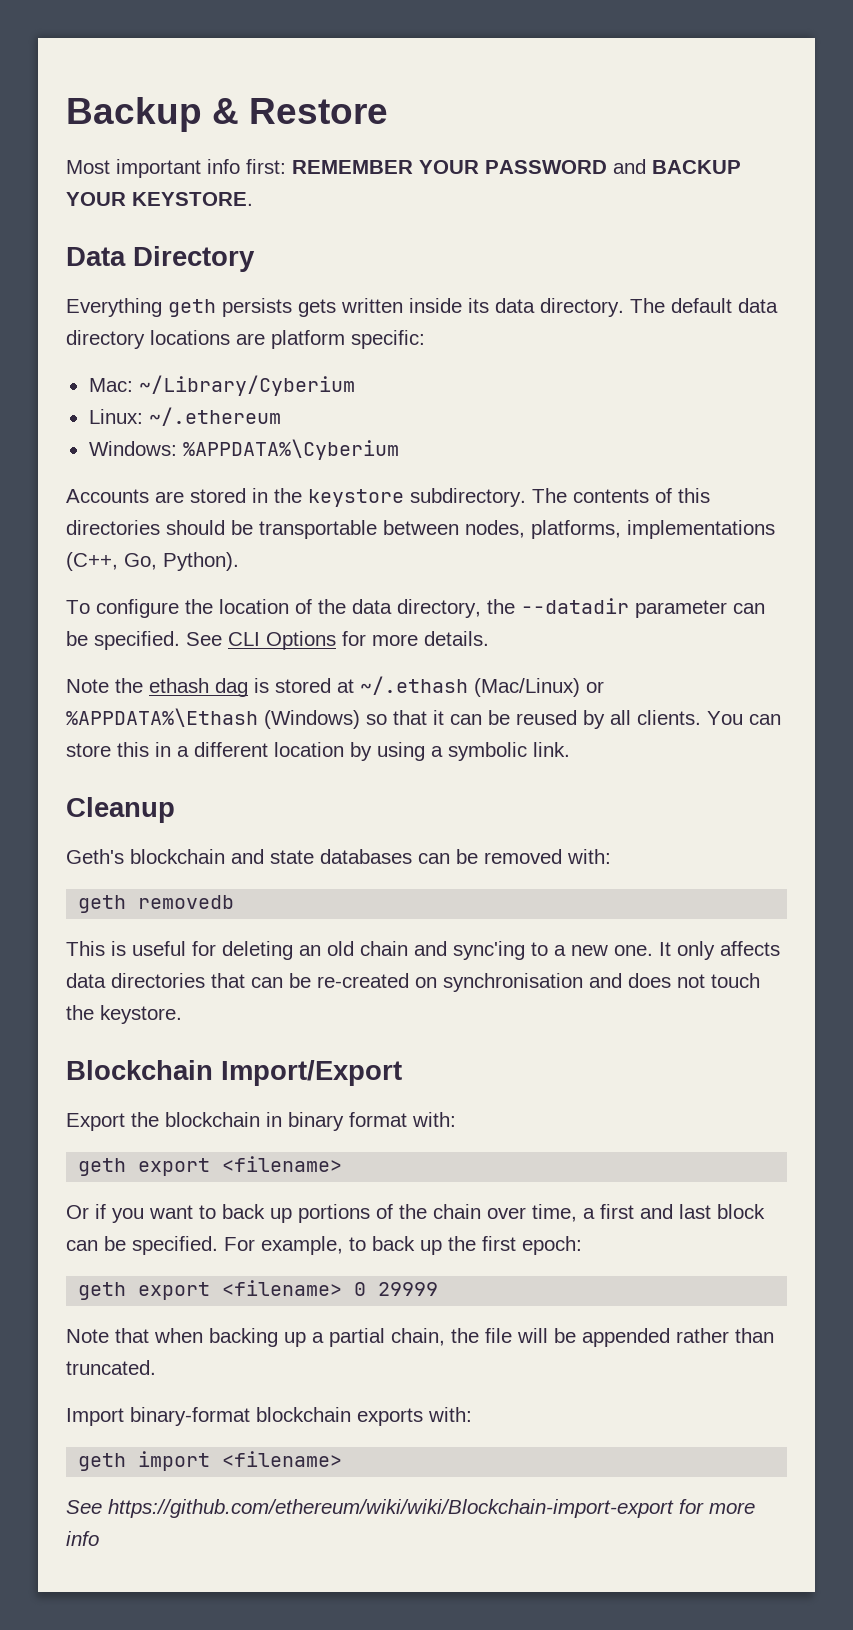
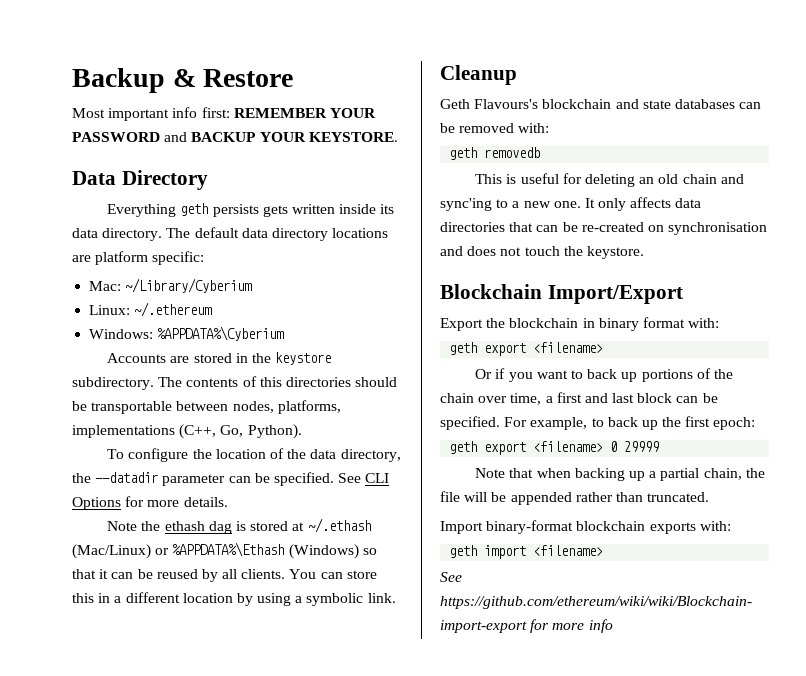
[66,849,124,864] Geth's -> [440,99,539,109] Geth Flavours's

